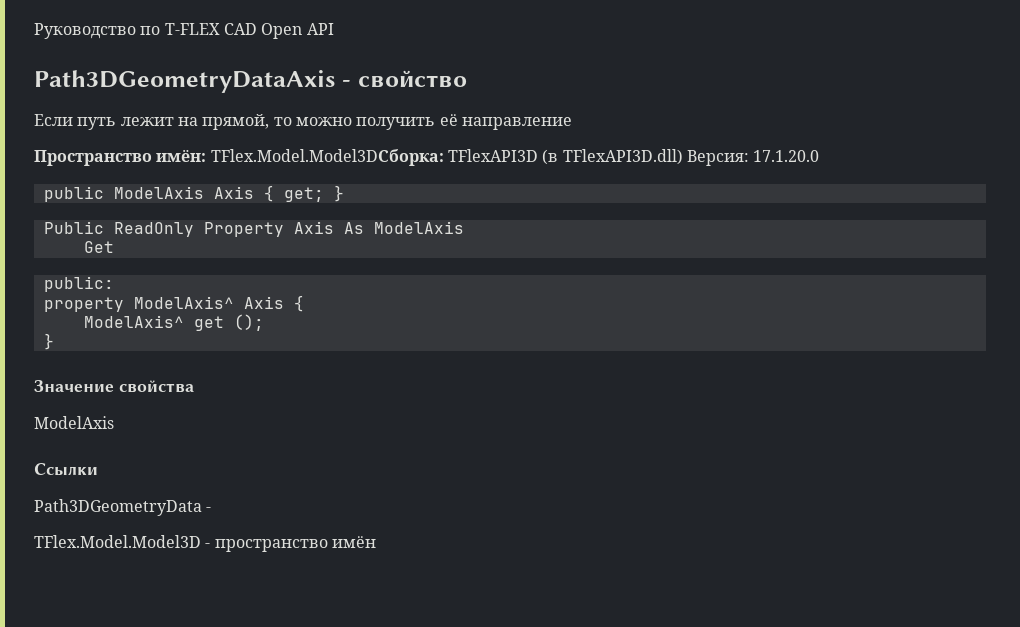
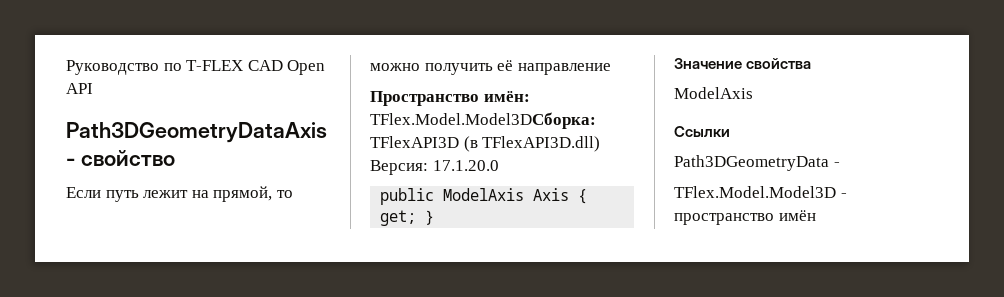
[43,221,464,237] [83,241,114,253] [43,276,114,292] [43,295,304,312] [83,314,264,331] [43,333,54,350] // Public ReadOnly Property Axis As ModelAxis // Get // public: // property ModelAxis^ Axis { // ModelAxis^ get (); // } -> (435, 217) none

